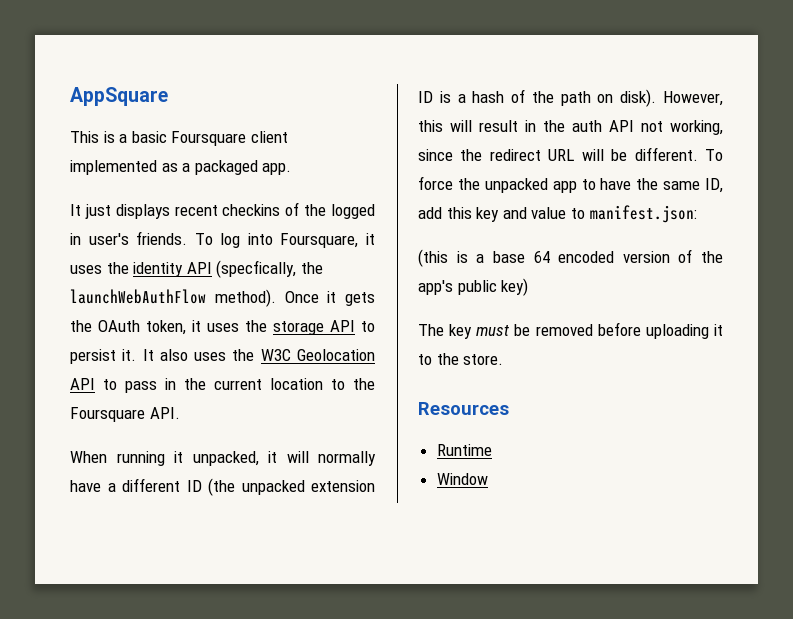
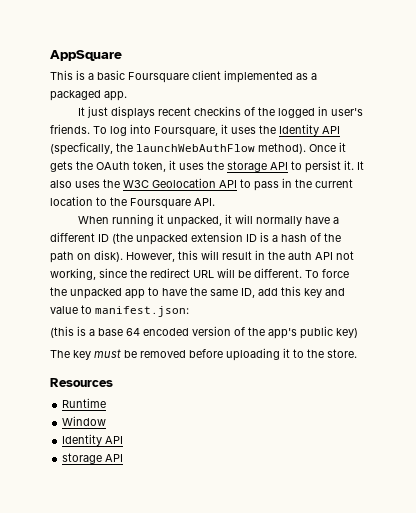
[133,262,184,277] identity -> [279,124,319,136] Identity
(488, 479) none -> [62,434,124,446] [62,453,124,464] // Identity API // storage API

